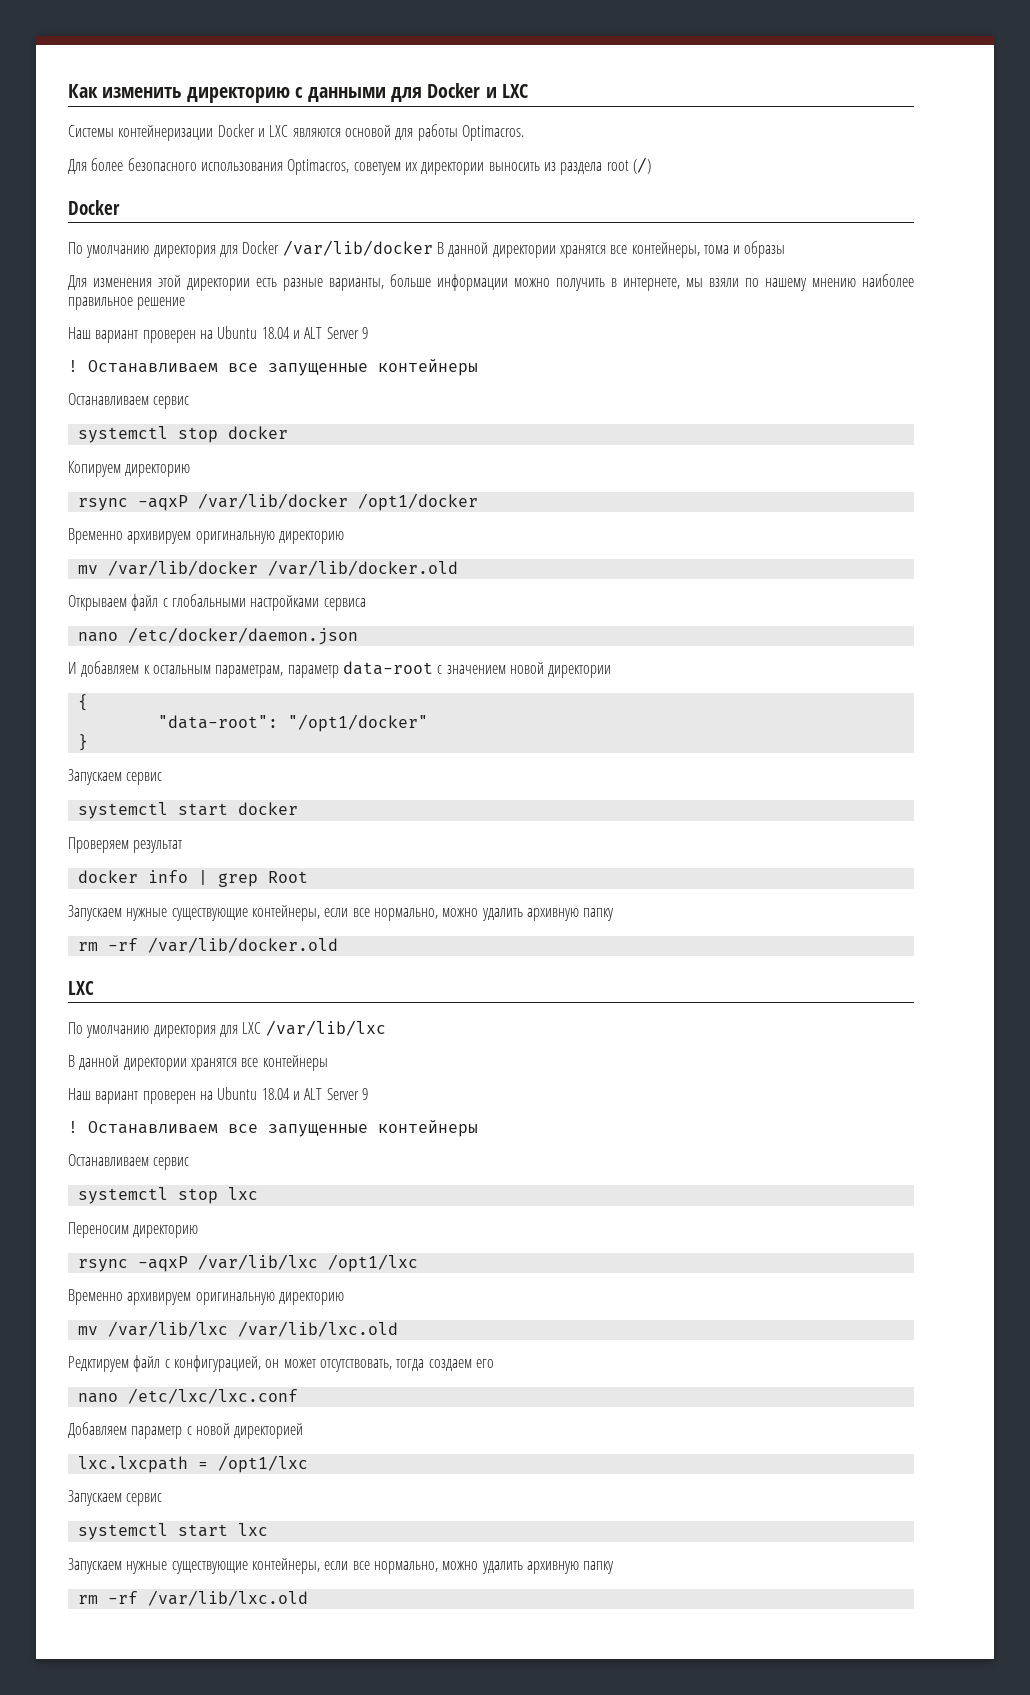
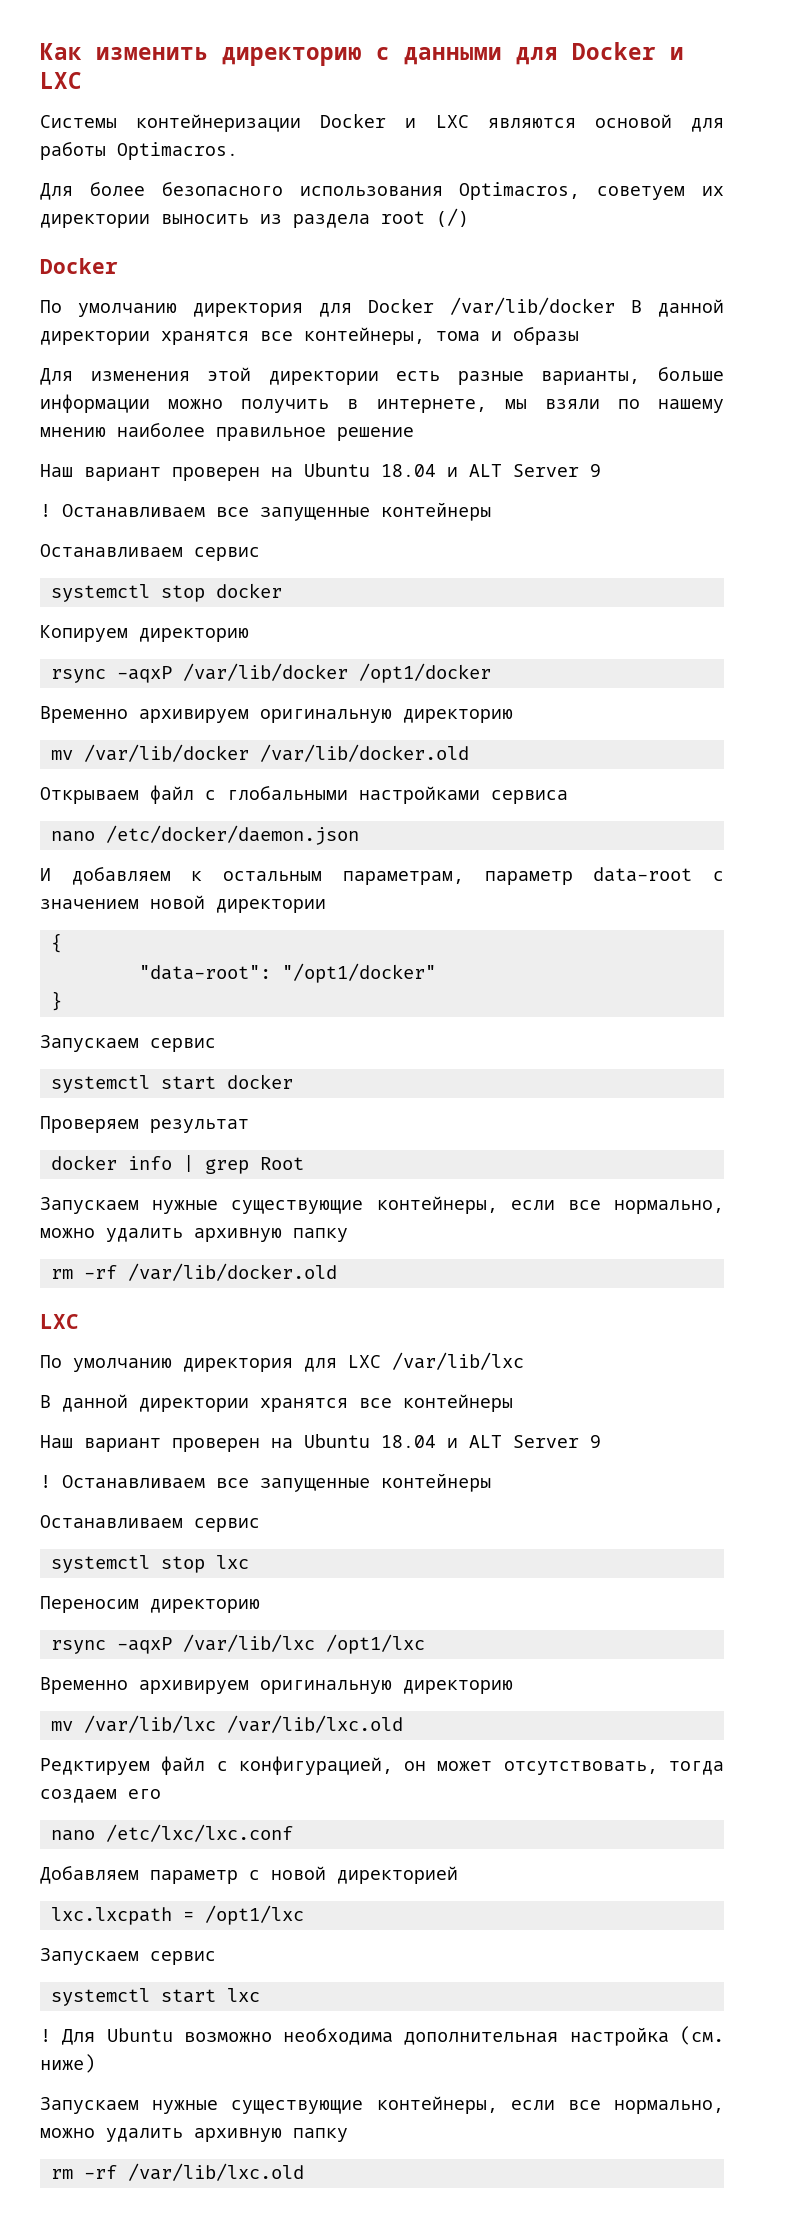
(268, 1529) none -> [40,2026,724,2046] [40,2054,95,2073] // ! Для Ubuntu возможно необходима дополнительная настройка (см. ниже)

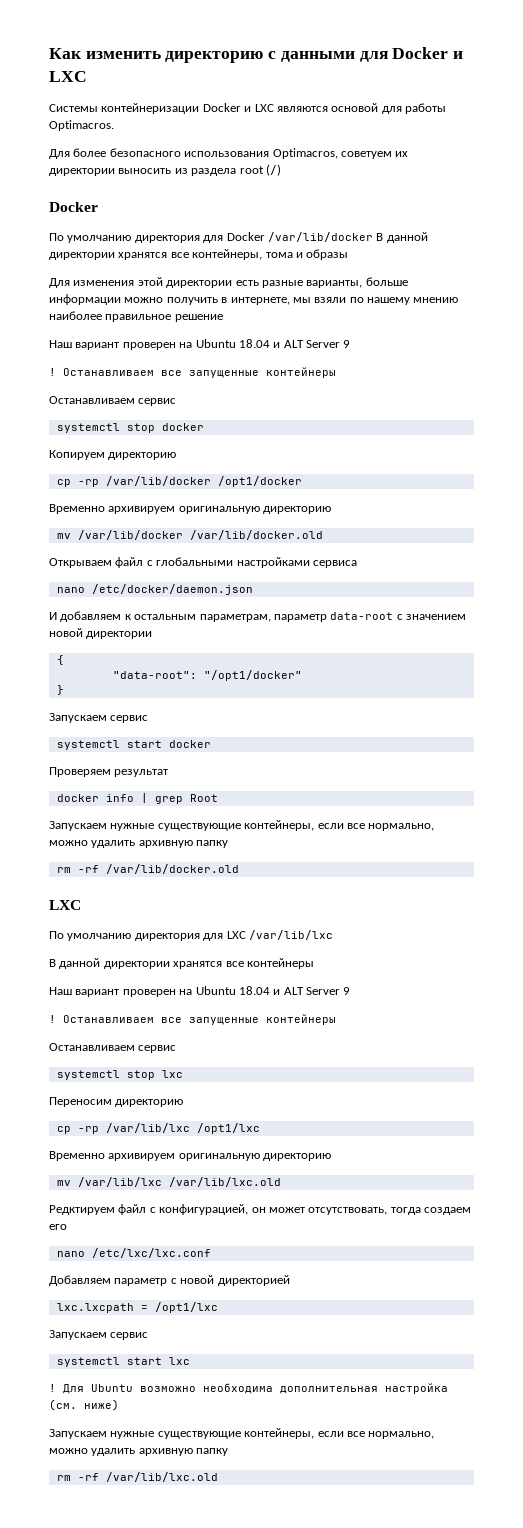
[50,666,172,683] rsync -aqxP -> [56,479,99,487] cp -rp
[50,1637,172,1654] rsync -aqxP -> [56,1126,99,1134] cp -rp

